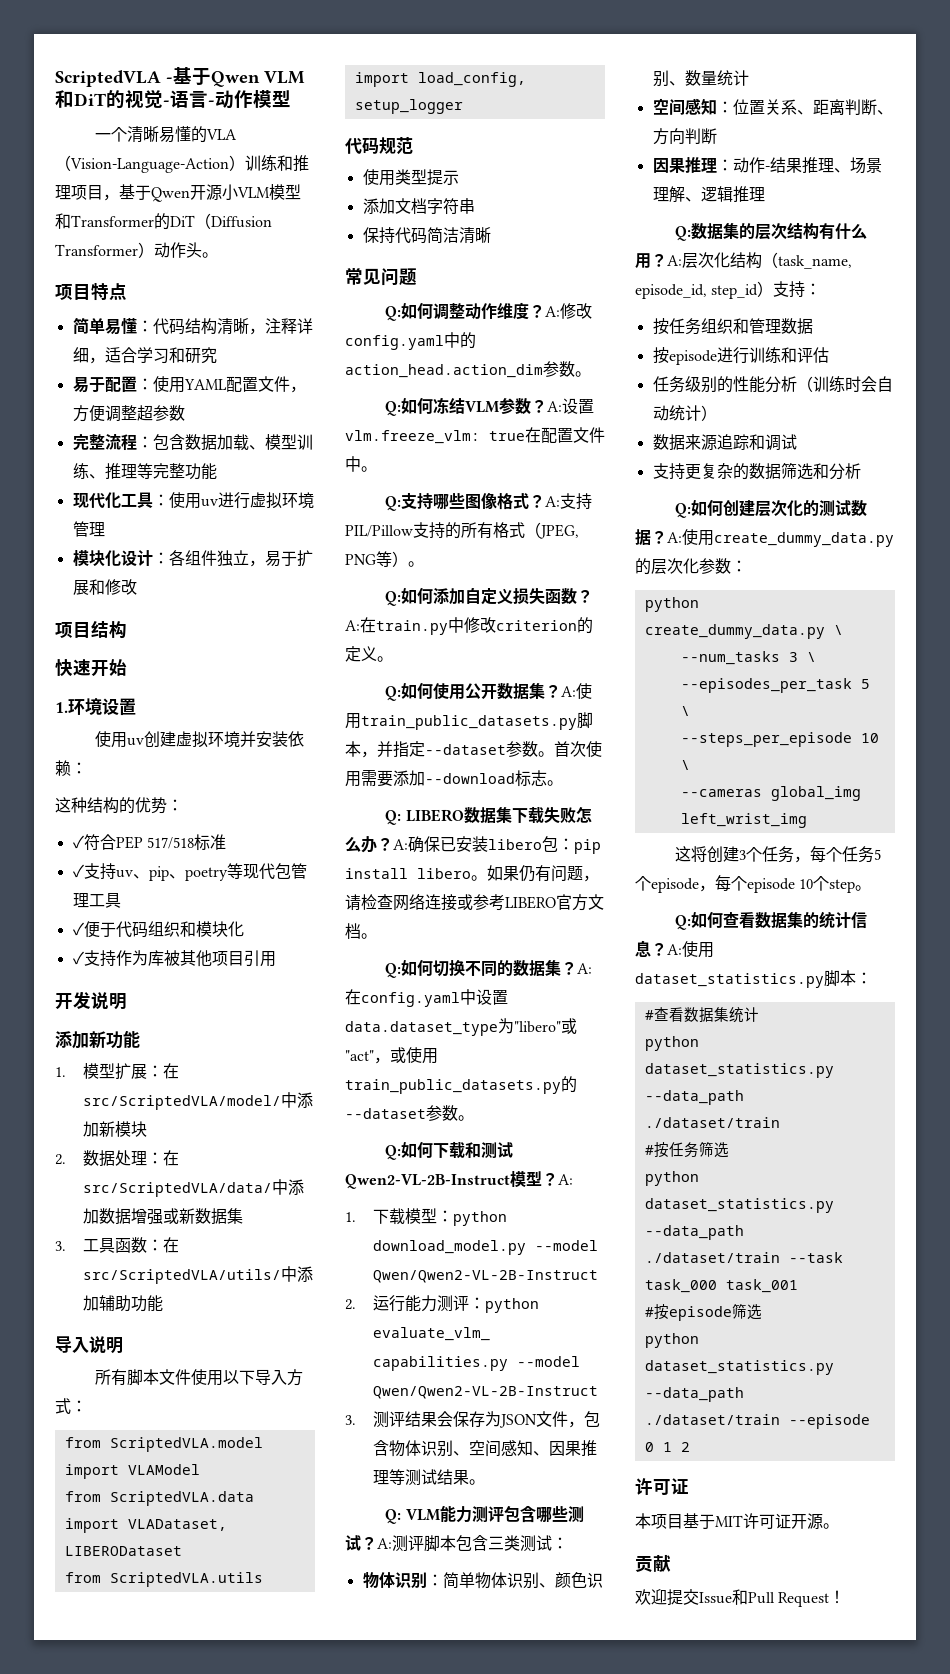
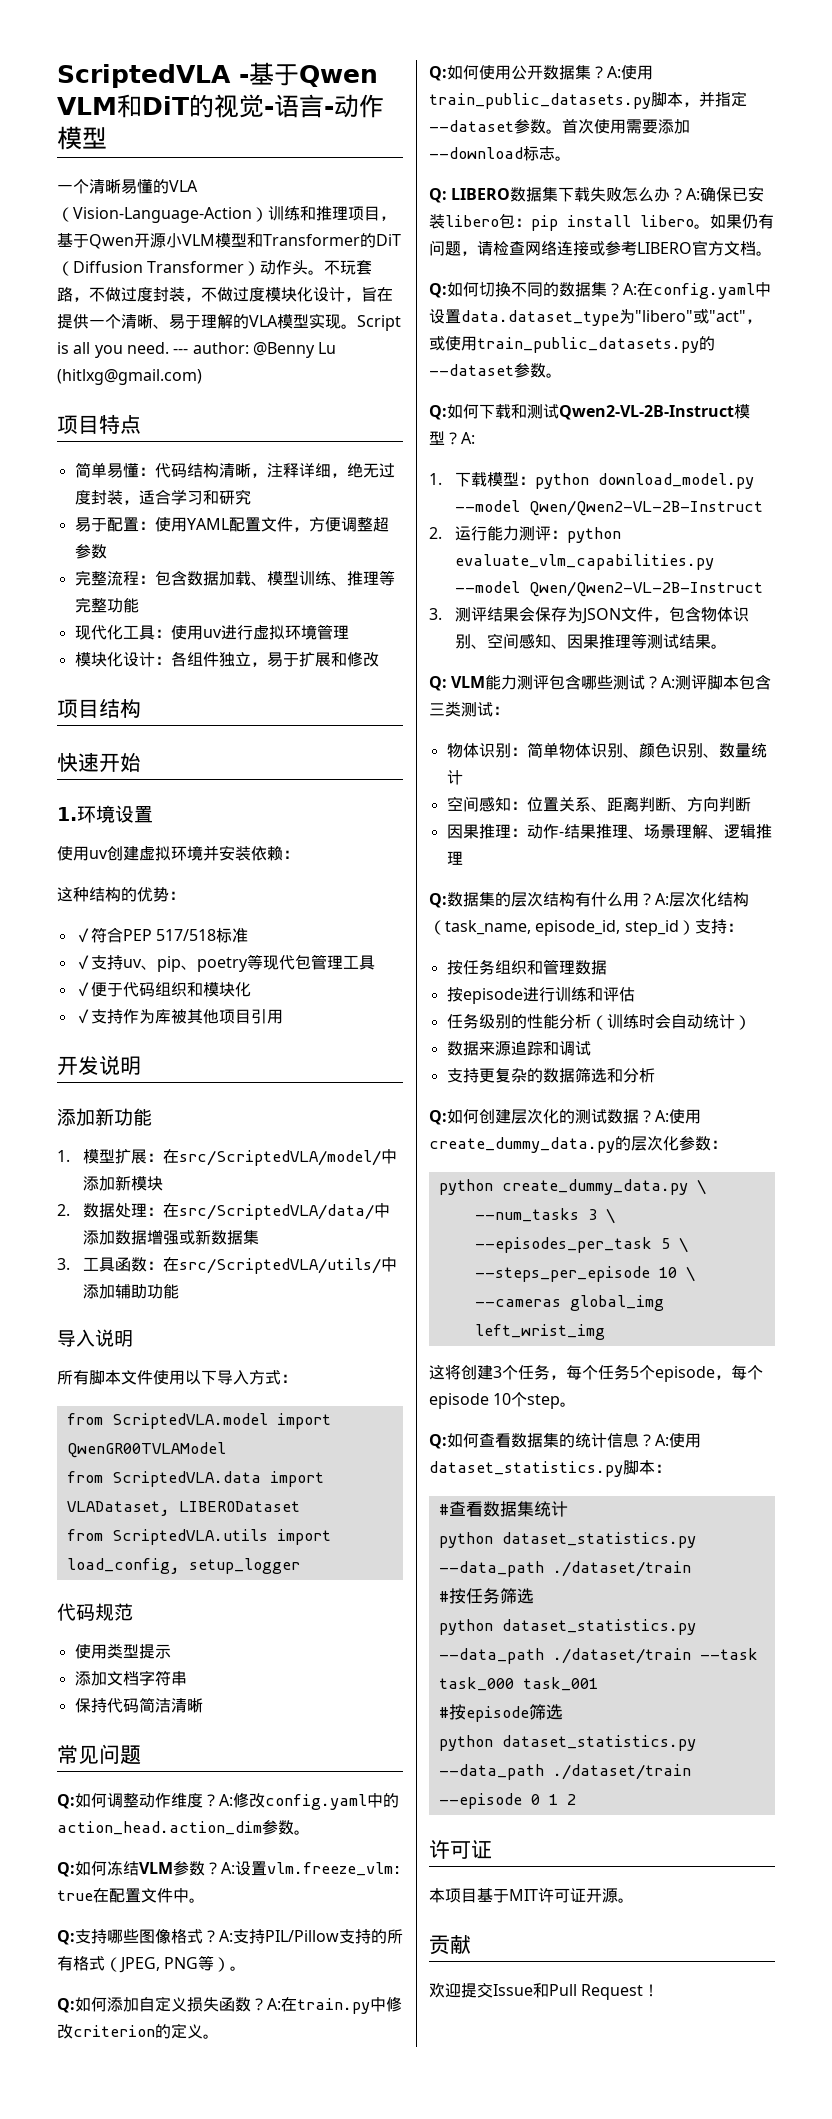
(218, 255) none -> [324,260,373,275] [57,287,393,302] [57,313,401,331] [57,342,337,358] [57,369,202,385] 不玩套路，不做过度封装，不做过度模块化设计，旨在提供一个清晰、易于理解的VLA模型实现。Script is all you need. --- author: @Benny Lu (hitlxg@gmail.com)
(105, 360) none -> [346,463,395,478] [74,490,139,505] 绝无过度封装，
[127,1464,200,1475] VLAModel -> [66,1442,226,1458] QwenGR00TVLAModel

